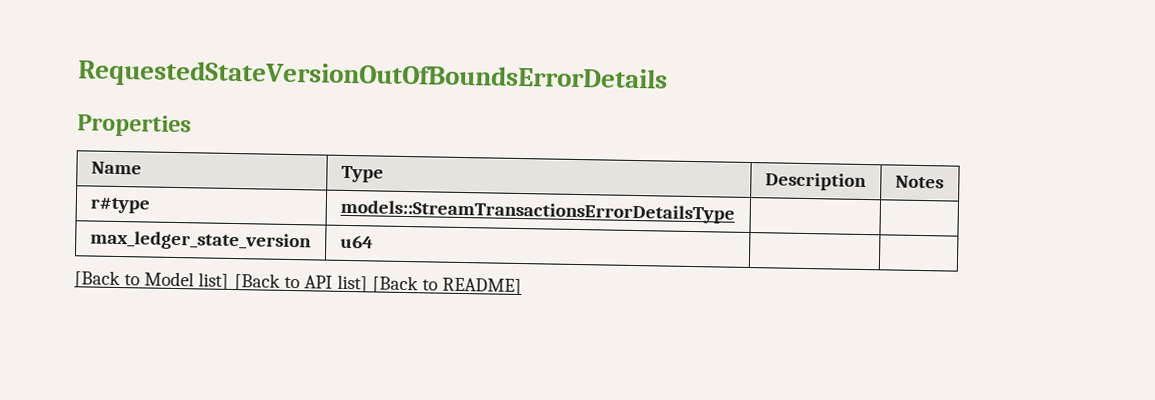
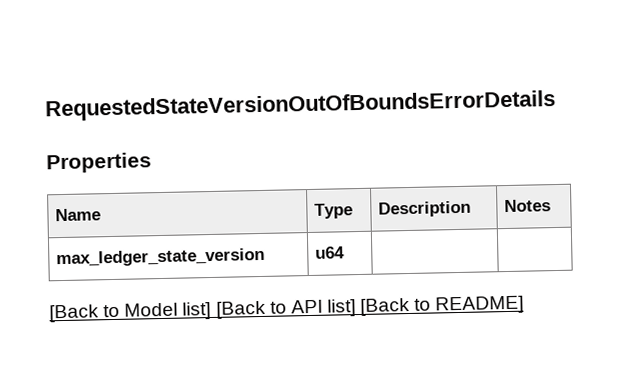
[89,197,150,214] [339,199,735,224] // r#type | models::StreamTransactionsErrorDetailsType | | -> (552, 206) none

